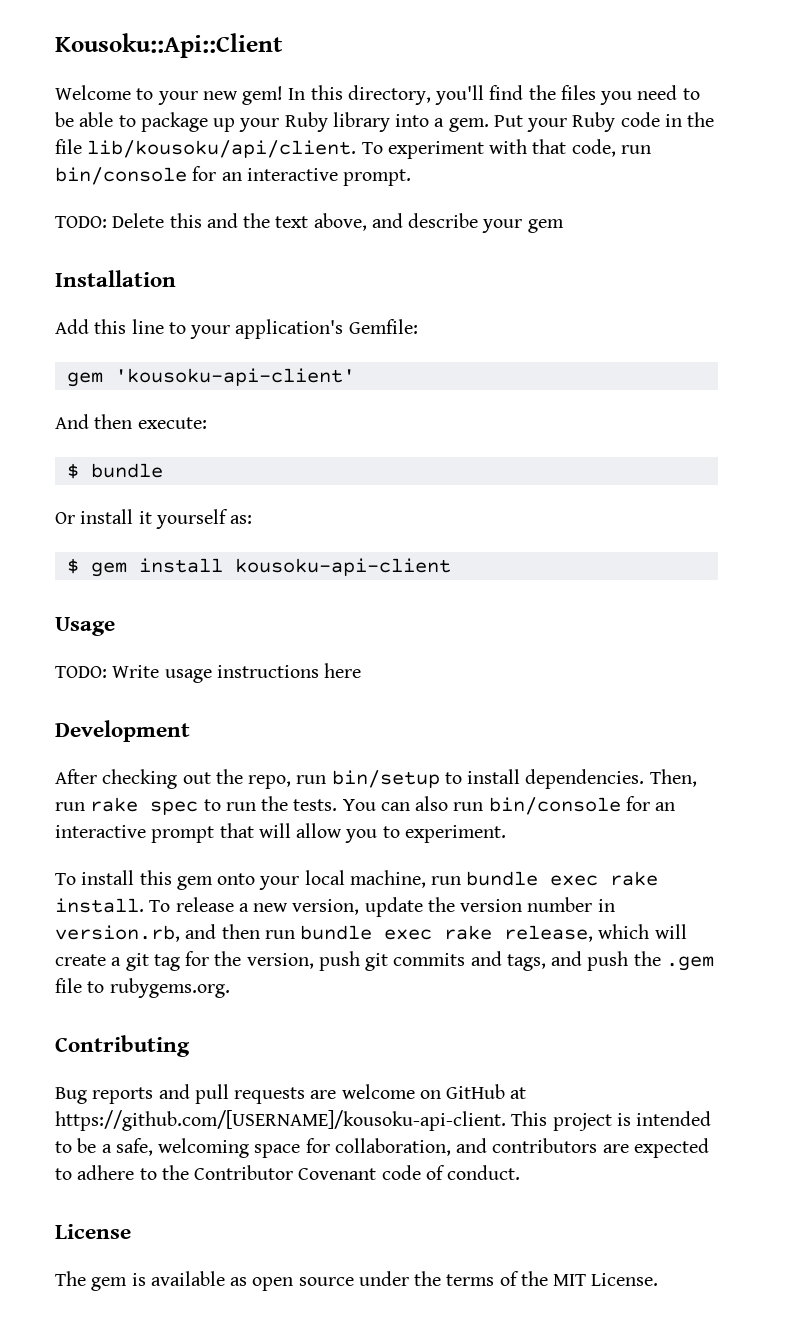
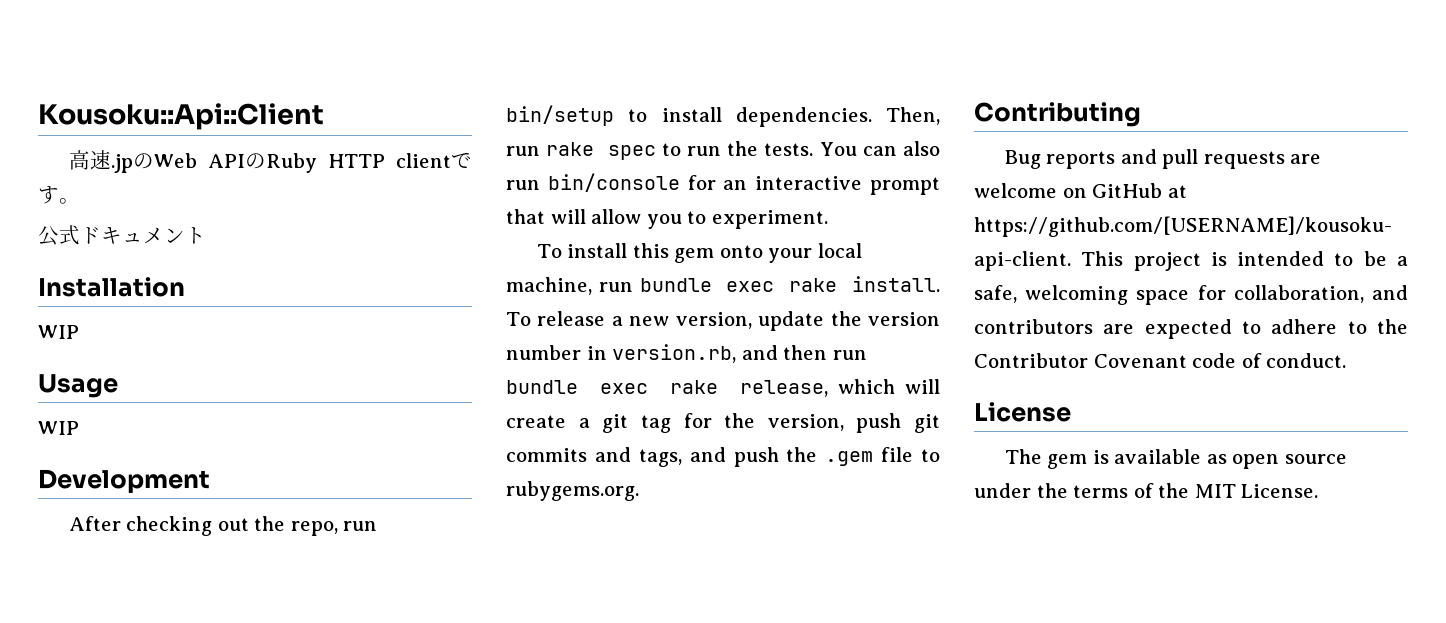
[55,85,700,105] [55,112,715,132] [55,139,651,159] [55,166,412,186] [55,213,564,233] [55,270,176,287] [55,319,418,339] [66,368,355,387] [55,414,207,429] [66,463,163,479] [55,509,253,529] [66,558,451,577] [55,617,115,636] [55,663,362,683] Welcome to your new gem! In this directory, you'll find the files you need to be able to package up your Ruby library into a gem. Put your Ruby code in the file lib/kousoku/api/client. To experiment with that code, run bin/console for an interactive prompt. // TODO: Delete this and the text above, and describe your gem // Installation // Add this line to your application's Gemfile: // gem 'kousoku-api-client' // And then execute: // $ bundle // Or install it yourself as: // $ gem install kousoku-api-client // Usage // TODO: Write usage instructions here -> [68,150,472,173] [38,186,80,204] [38,225,206,246] [38,277,185,297] [38,325,79,339] [38,374,118,398] [38,421,79,435] 高速.jpのWeb APIのRuby HTTP clientです。 // 公式ドキュメント // Installation // WIP // Usage // WIP

